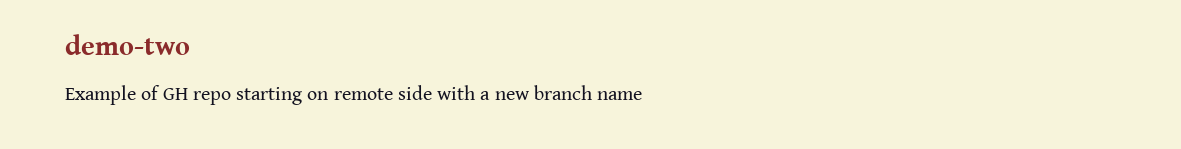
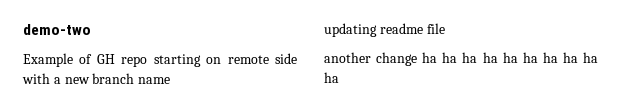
(643, 95) none -> [324,23,445,37] [324,52,598,66] [324,72,339,83] // updating readme file // another change ha ha ha ha ha ha ha ha ha ha

